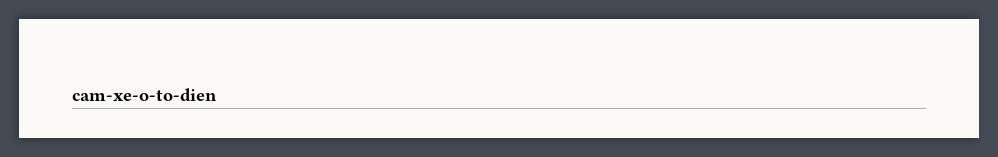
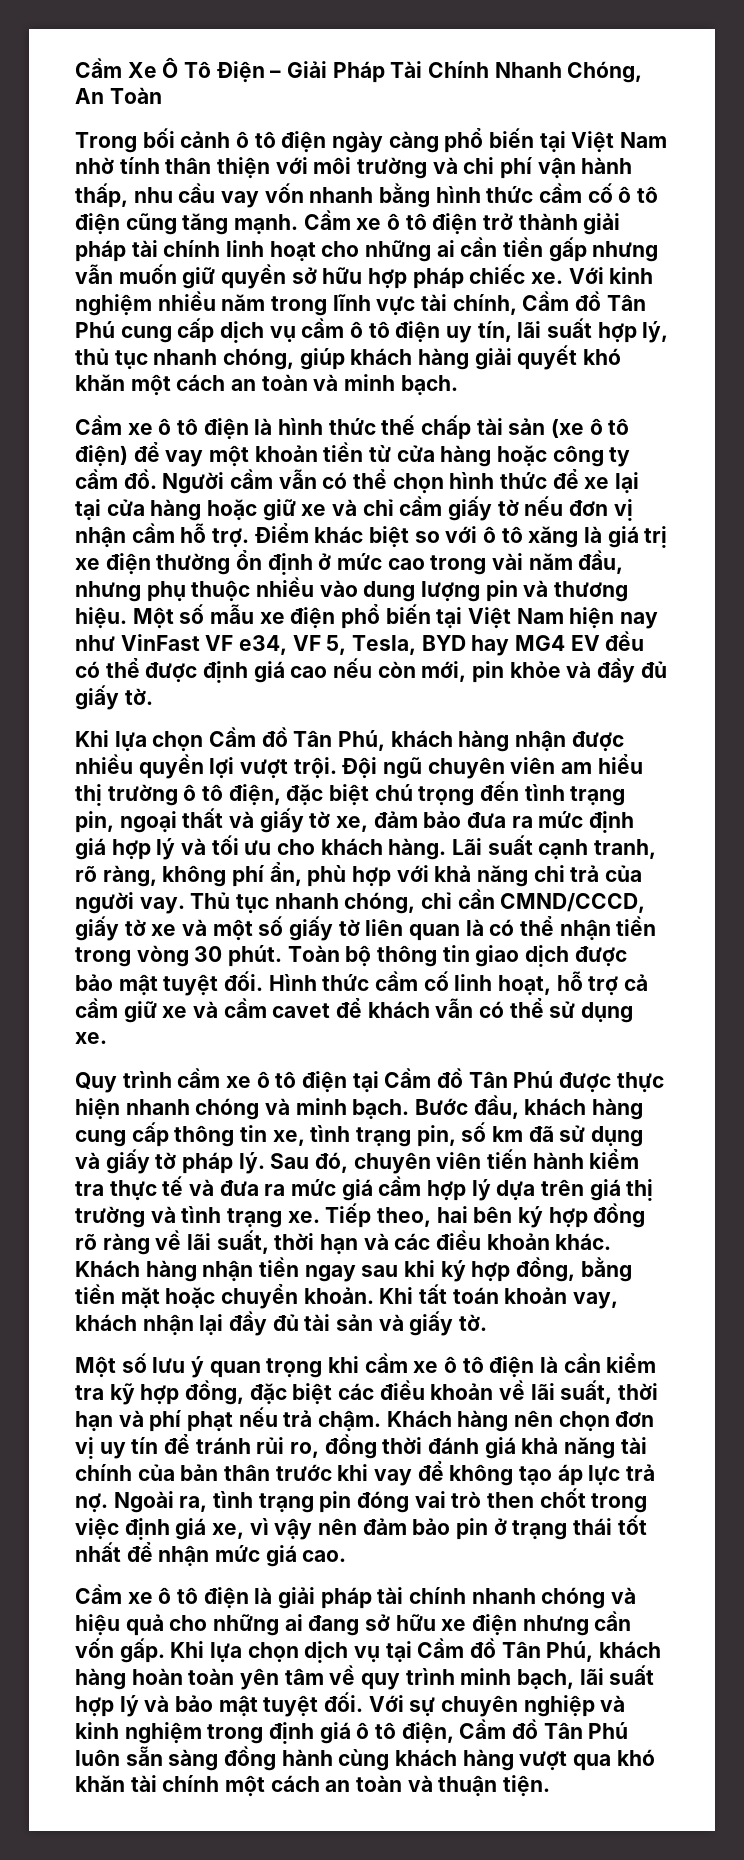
[72,88,217,102] cam-xe-o-to-dien -> [75,57,643,83] [75,87,162,104] [75,128,668,153] [75,157,633,179] [75,183,659,208] [75,210,621,235] [75,237,659,262] [75,264,654,289] [75,291,646,316] [75,318,669,343] [75,345,622,370] [75,374,458,396] [75,415,630,440] [75,442,631,467] [75,469,640,494] [75,496,633,521] [75,523,668,548] [75,550,624,575] [75,577,629,602] [75,604,659,629] [75,631,645,656] [75,658,667,683] [75,685,153,710] [75,727,624,752] [75,754,643,779] [75,781,626,806] [75,808,635,833] [75,835,657,860] [75,862,643,887] [75,889,646,914] [75,916,657,941] [75,945,627,967] [75,971,649,996] [75,998,634,1023] [75,1032,107,1044] [75,1068,664,1093] [75,1095,644,1120] [75,1122,644,1147] [75,1149,640,1174] [75,1176,654,1201] [75,1203,646,1228] [75,1230,612,1255] [75,1257,632,1282] [75,1284,619,1309] [75,1311,488,1336] [75,1353,657,1378] [75,1380,659,1405] [75,1407,655,1432] [75,1434,647,1459] [75,1461,656,1486] [75,1488,648,1513] [75,1515,647,1540] [75,1542,347,1567] [75,1584,637,1609] [75,1611,632,1636] [75,1638,662,1663] [75,1665,655,1690] [75,1692,626,1717] [75,1719,629,1744] [75,1746,655,1771] [75,1775,551,1797] Cầm Xe Ô Tô Điện – Giải Pháp Tài Chính Nhanh Chóng, An Toàn // Trong bối cảnh ô tô điện ngày càng phổ biến tại Việt Nam nhờ tính thân thiện với môi trường và chi phí vận hành thấp, nhu cầu vay vốn nhanh bằng hình thức cầm cố ô tô điện cũng tăng mạnh. Cầm xe ô tô điện trở thành giải pháp tài chính linh hoạt cho những ai cần tiền gấp nhưng vẫn muốn giữ quyền sở hữu hợp pháp chiếc xe. Với kinh nghiệm nhiều năm trong lĩnh vực tài chính, Cầm đồ Tân Phú cung cấp dịch vụ cầm ô tô điện uy tín, lãi suất hợp lý, thủ tục nhanh chóng, giúp khách hàng giải quyết khó khăn một cách an toàn và minh bạch. // Cầm xe ô tô điện là hình thức thế chấp tài sản (xe ô tô điện) để vay một khoản tiền từ cửa hàng hoặc công ty cầm đồ. Người cầm vẫn có thể chọn hình thức để xe lại tại cửa hàng hoặc giữ xe và chỉ cầm giấy tờ nếu đơn vị nhận cầm hỗ trợ. Điểm khác biệt so với ô tô xăng là giá trị xe điện thường ổn định ở mức cao trong vài năm đầu, nhưng phụ thuộc nhiều vào dung lượng pin và thương hiệu. Một số mẫu xe điện phổ biến tại Việt Nam hiện nay như VinFast VF e34, VF 5, Tesla, BYD hay MG4 EV đều có thể được định giá cao nếu còn mới, pin khỏe và đầy đủ giấy tờ. // Khi lựa chọn Cầm đồ Tân Phú, khách hàng nhận được nhiều quyền lợi vượt trội. Đội ngũ chuyên viên am hiểu thị trường ô tô điện, đặc biệt chú trọng đến tình trạng pin, ngoại thất và giấy tờ xe, đảm bảo đưa ra mức định giá hợp lý và tối ưu cho khách hàng. Lãi suất cạnh tranh, rõ ràng, không phí ẩn, phù hợp với khả năng chi trả của người vay. Thủ tục nhanh chóng, chỉ cần CMND/CCCD, giấy tờ xe và một số giấy tờ liên quan là có thể nhận tiền trong vòng 30 phút. Toàn bộ thông tin giao dịch được bảo mật tuyệt đối. Hình thức cầm cố linh hoạt, hỗ trợ cả cầm giữ xe và cầm cavet để khách vẫn có thể sử dụng xe. // Quy trình cầm xe ô tô điện tại Cầm đồ Tân Phú được thực hiện nhanh chóng và minh bạch. Bước đầu, khách hàng cung cấp thông tin xe, tình trạng pin, số km đã sử dụng và giấy tờ pháp lý. Sau đó, chuyên viên tiến hành kiểm tra thực tế và đưa ra mức giá cầm hợp lý dựa trên giá thị trường và tình trạng xe. Tiếp theo, hai bên ký hợp đồng rõ ràng về lãi suất, thời hạn và các điều khoản khác. Khách hàng nhận tiền ngay sau khi ký hợp đồng, bằng tiền mặt hoặc chuyển khoản. Khi tất toán khoản vay, khách nhận lại đầy đủ tài sản và giấy tờ. // Một số lưu ý quan trọng khi cầm xe ô tô điện là cần kiểm tra kỹ hợp đồng, đặc biệt các điều khoản về lãi suất, thời hạn và phí phạt nếu trả chậm. Khách hàng nên chọn đơn vị uy tín để tránh rủi ro, đồng thời đánh giá khả năng tài chính của bản thân trước khi vay để không tạo áp lực trả nợ. Ngoài ra, tình trạng pin đóng vai trò then chốt trong việc định giá xe, vì vậy nên đảm bảo pin ở trạng thái tốt nhất để nhận mức giá cao. // Cầm xe ô tô điện là giải pháp tài chính nhanh chóng và hiệu quả cho những ai đang sở hữu xe điện nhưng cần vốn gấp. Khi lựa chọn dịch vụ tại Cầm đồ Tân Phú, khách hàng hoàn toàn yên tâm về quy trình minh bạch, lãi suất hợp lý và bảo mật tuyệt đối. Với sự chuyên nghiệp và kinh nghiệm trong định giá ô tô điện, Cầm đồ Tân Phú luôn sẵn sàng đồng hành cùng khách hàng vượt qua khó khăn tài chính một cách an toàn và thuận tiện.

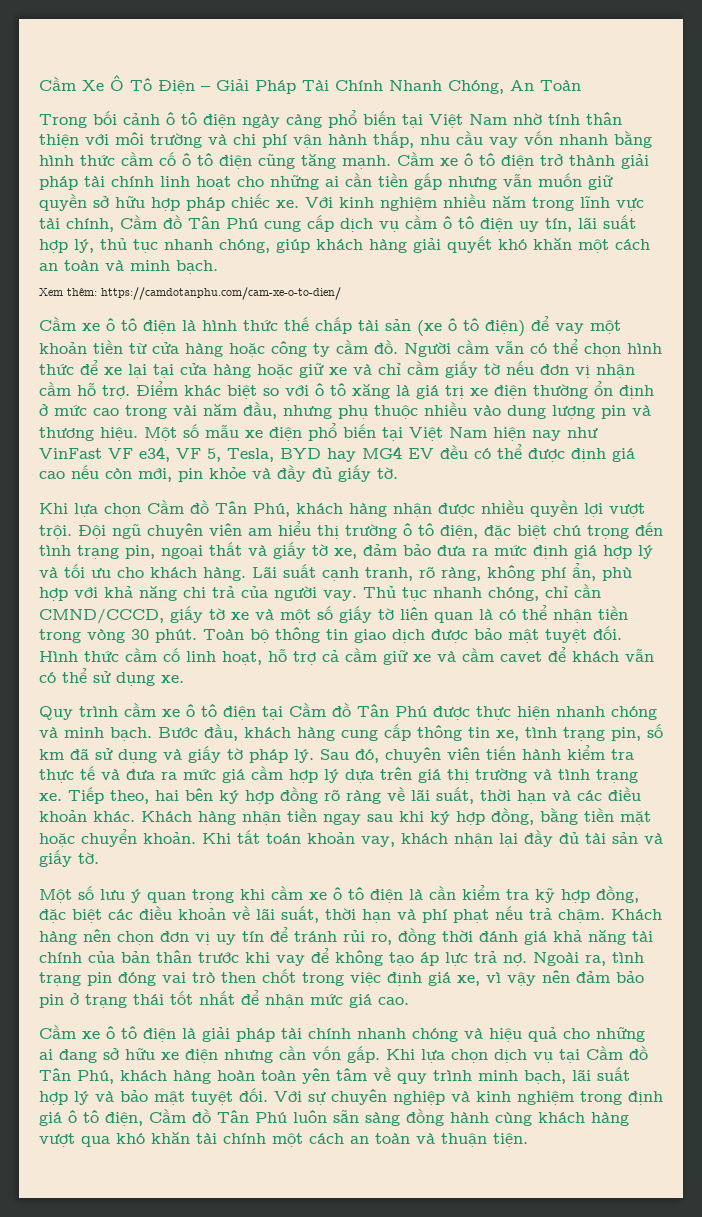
(458, 385) none -> [39,287,341,300] // Xem thêm: https://camdotanphu.com/cam-xe-o-to-dien/

